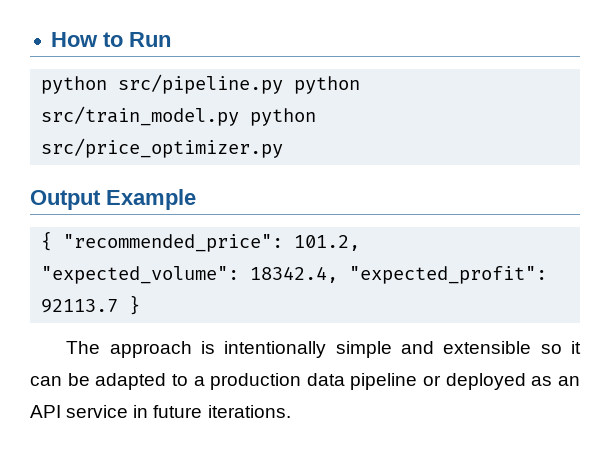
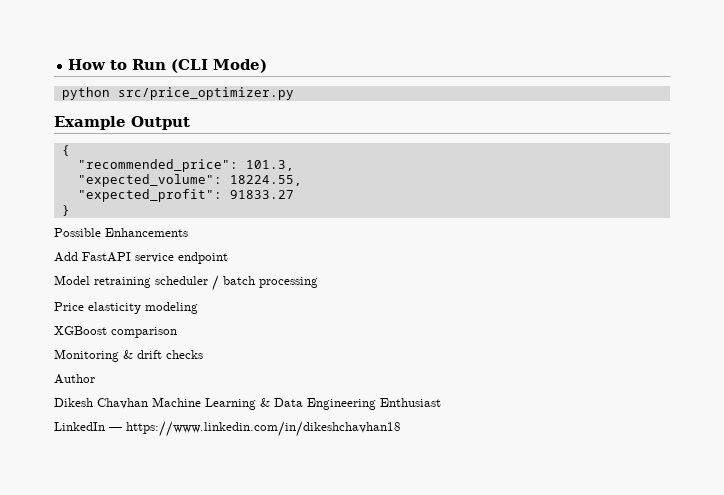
[41,74,361,94] [41,106,317,126] // python src/pipeline.py python src/train_model.py python -> [171,59,268,73] [61,87,110,100] (CLI Mode) // python
(284, 148) none -> [54,116,126,130] Example
[106,189,196,210] Example -> (190, 123) none
[63,234,361,252] [41,266,548,284] [41,295,141,315] [66,341,581,358] [30,373,580,390] [30,405,291,418] "recommended_price": 101.2, "expected_volume": 18342.4, "expected_profit": 92113.7 } // The approach is intentionally simple and extensible so it can be adapted to a production data pipeline or deployed as an API service in future iterations. -> [77,159,294,172] [77,174,302,187] [77,189,294,202] [61,205,70,216] [54,228,188,237] [54,252,228,264] [54,275,318,291] [54,302,198,314] [54,326,177,338] [54,349,203,362] [54,374,95,384] [54,397,441,410] [54,421,401,437] // "recommended_price": 101.3, // "expected_volume": 18224.55, // "expected_profit": 91833.27 // } // Possible Enhancements // Add FastAPI service endpoint // Model retraining scheduler / batch processing // Price elasticity modeling // XGBoost comparison // Monitoring & drift checks // Author // Dikesh Chavhan Machine Learning & Data Engineering Enthusiast // LinkedIn — https://www.linkedin.com/in/dikeshchavhan18

